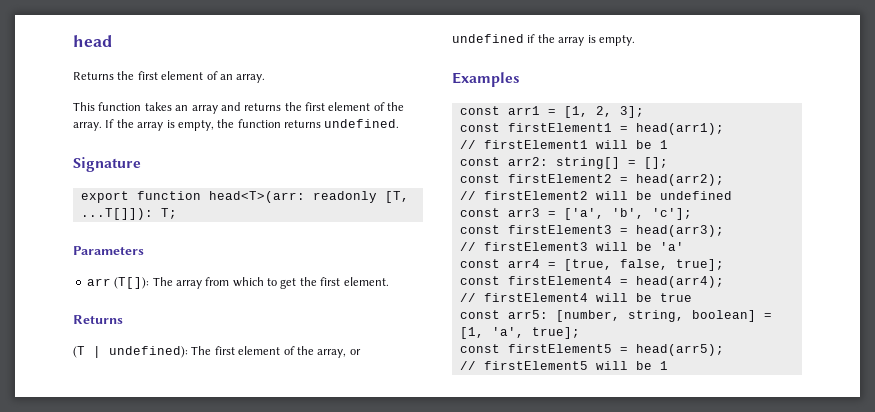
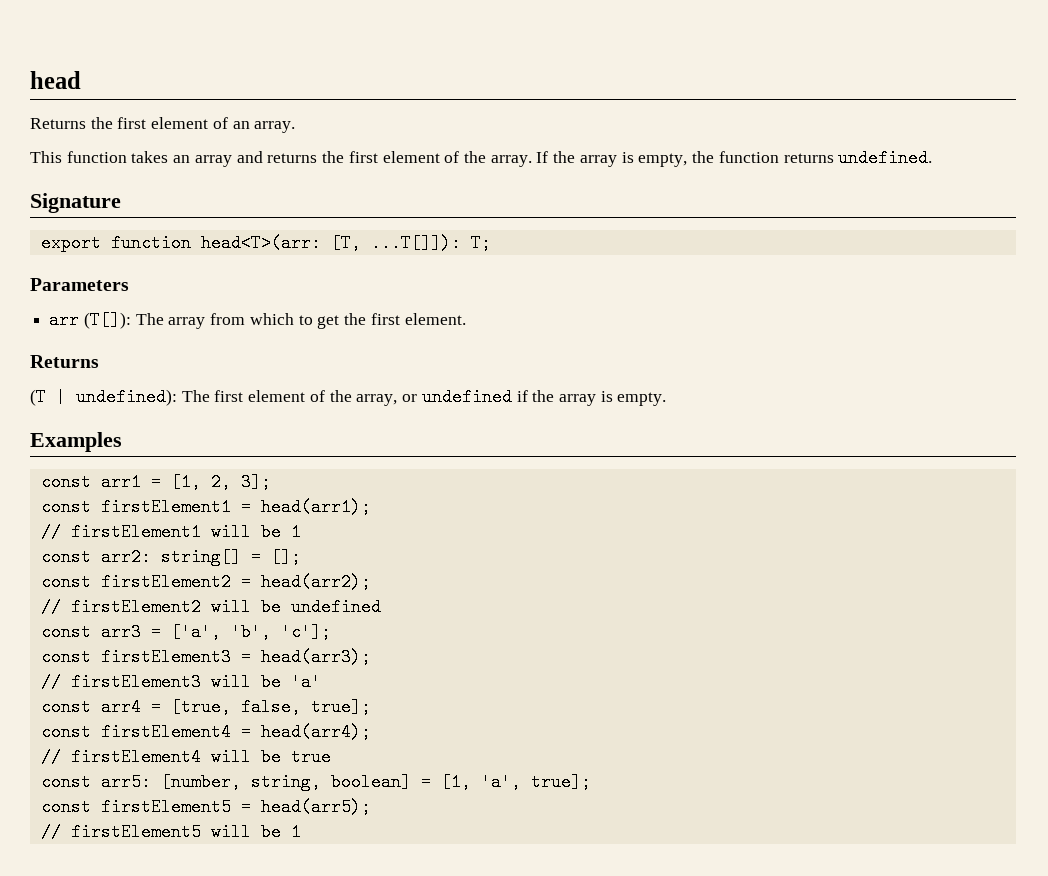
[312,191,377,203] readonly -> (321, 243) none

